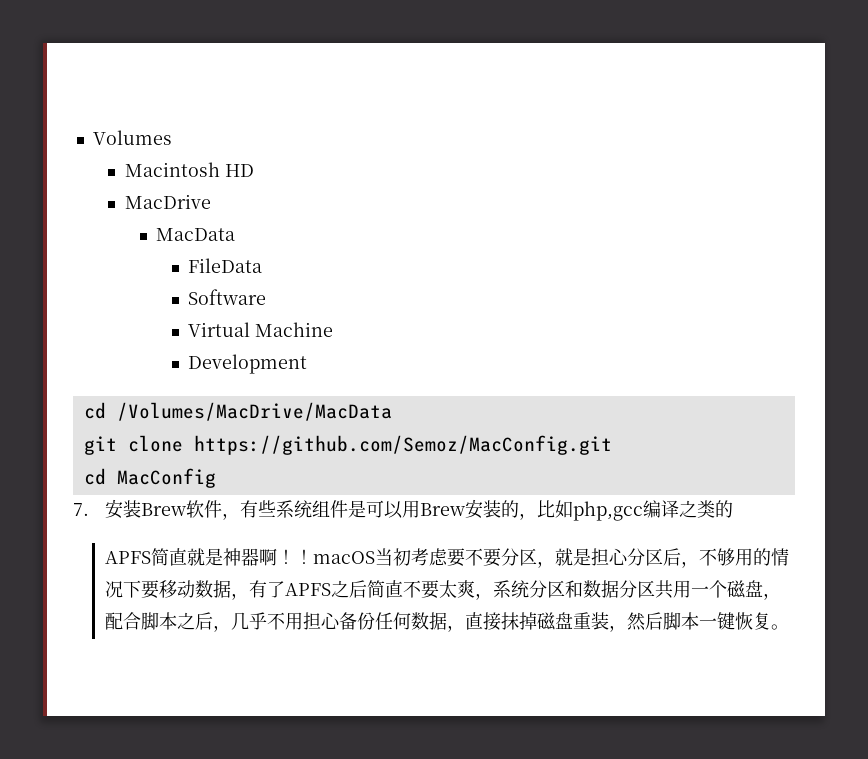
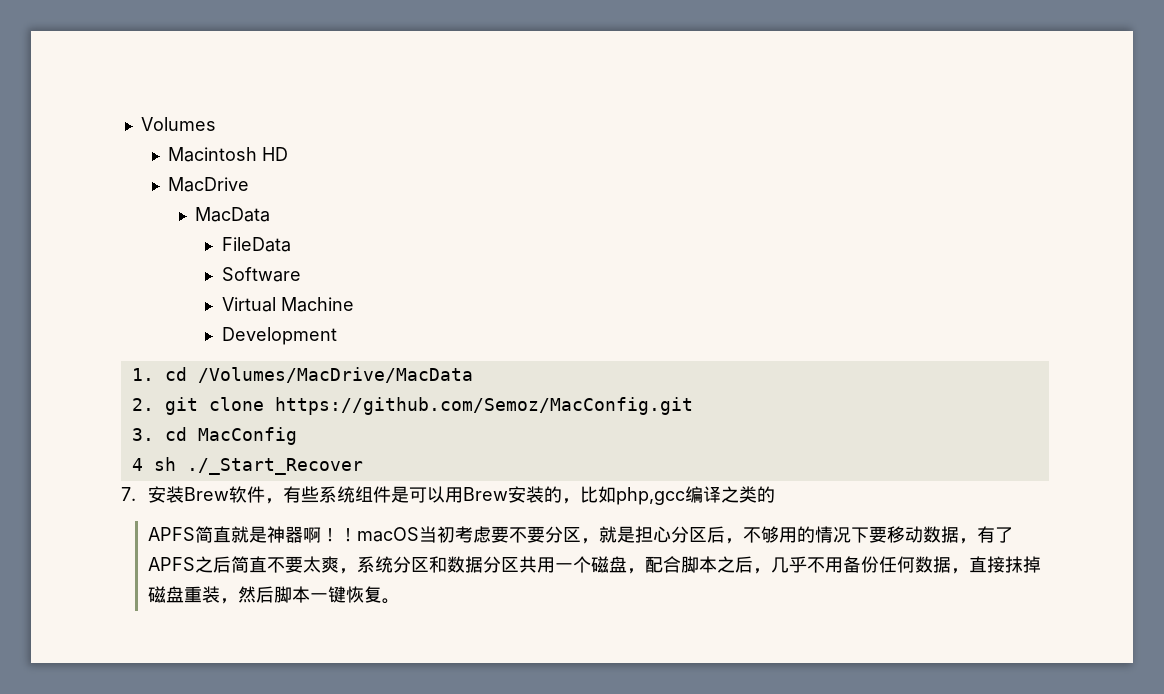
(308, 364) none -> [131,368,154,381] 1.
(392, 411) none -> [131,398,154,411] 2.
(612, 445) none -> [131,428,154,441] 3.
(216, 478) none -> [131,457,363,475] // 4 sh ./_Start_Recover
[302,612,340,630] 担心 -> (843, 565) none

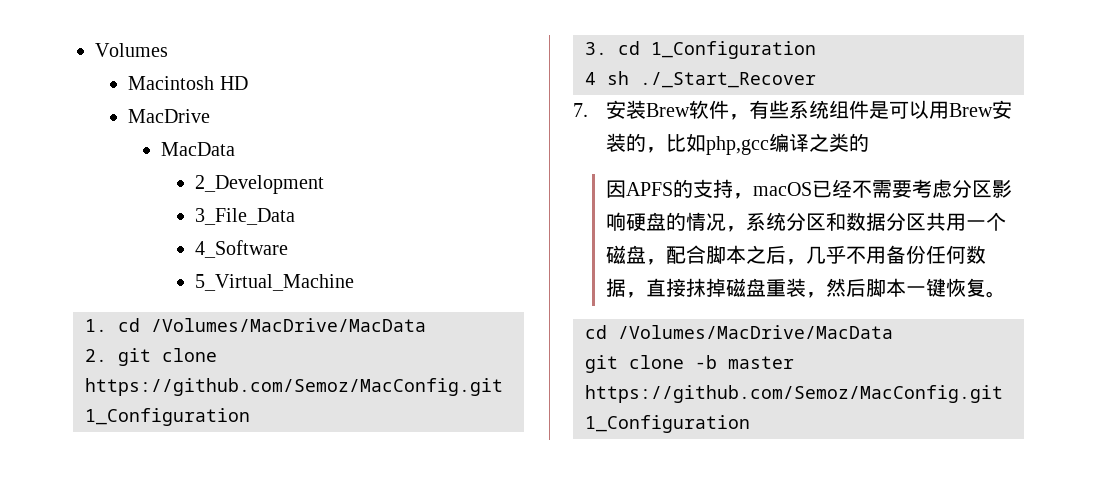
[221,237,291,252] [221,267,301,282] [221,297,354,312] [221,327,337,345] FileData // Software // Virtual Machine // Development -> [194,175,324,194] [194,208,295,225] [194,240,288,258] [194,274,354,291] 2_Development // 3_File_Data // 4_Software // 5_Virtual_Machine
(693, 406) none -> [85,408,250,426] 1_Configuration
[197,427,297,445] MacConfig -> [651,41,816,59] 1_Configuration
[147,526,1013,544] [147,556,339,573] APFS简直就是神器啊！！macOS当初考虑要不要分区，就是担心分区后，不够用的情况下要移动数据，有了APFS之后简直不要太爽 -> [606,179,1013,199] [606,212,727,232] 因APFS的支持，macOS已经不需要考虑分区影响硬盘的情况
(400, 601) none -> [585,325,893,339] [585,355,794,373] [585,385,1003,403] [585,415,750,433] // cd /Volumes/MacDrive/MacData // git clone -b master https://github.com/Semoz/MacConfig.git 1_Configuration

